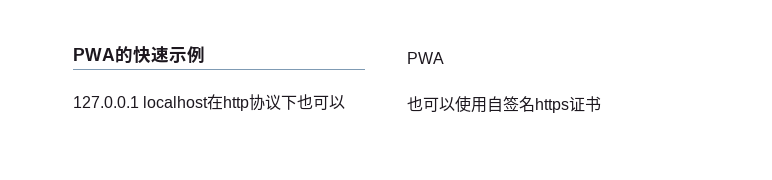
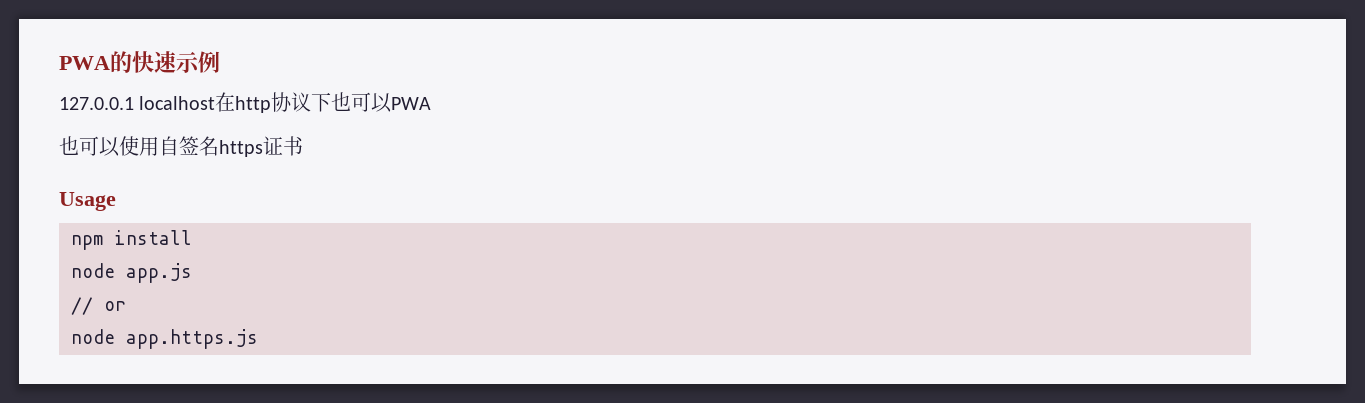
(601, 104) none -> [59,192,116,211] [71,230,192,250] [71,263,192,283] [71,297,126,315] [71,329,258,349] // Usage // npm install // node app.js // // or // node app.https.js

